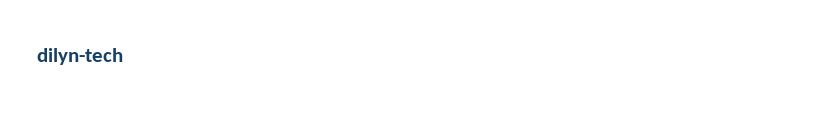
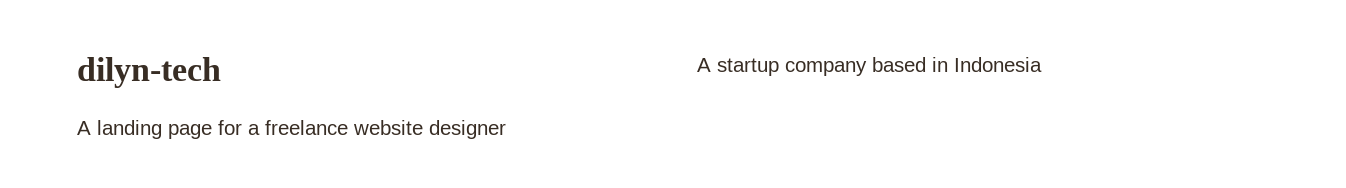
(123, 56) none -> [77,120,506,139] [697,57,1042,76] // A landing page for a freelance website designer // A startup company based in Indonesia

